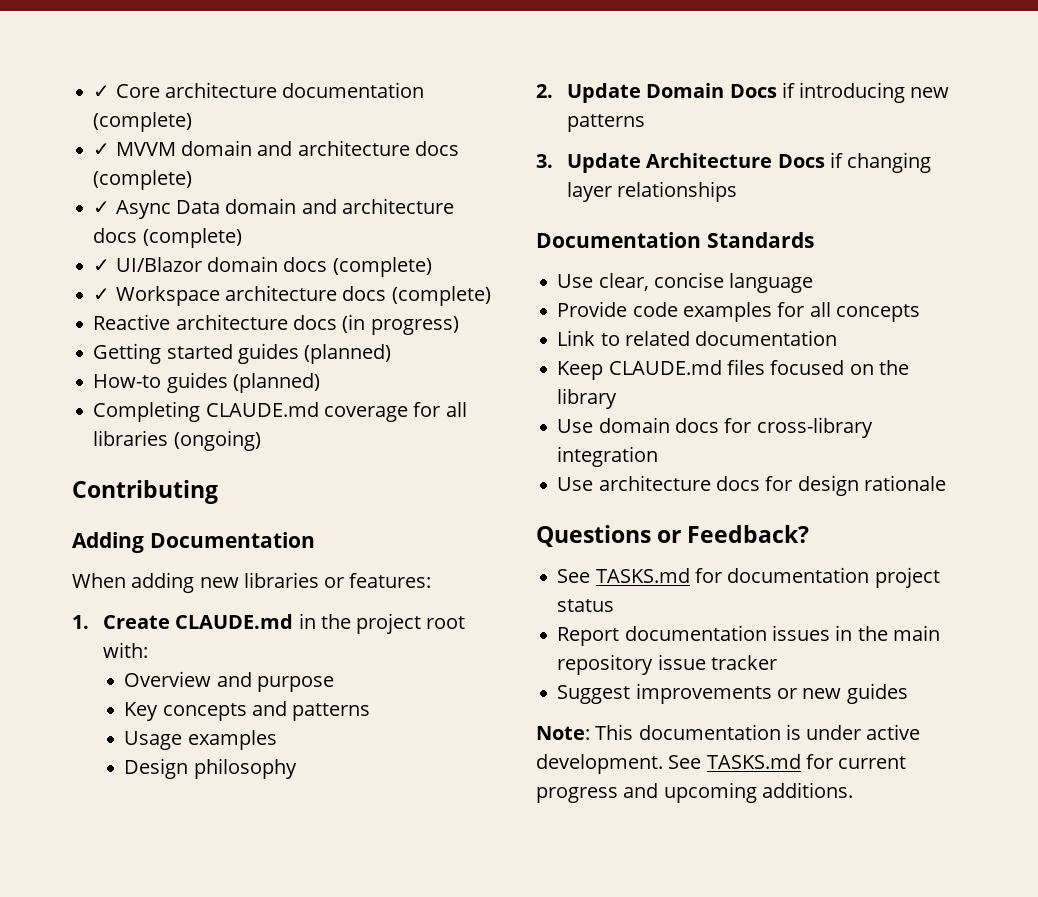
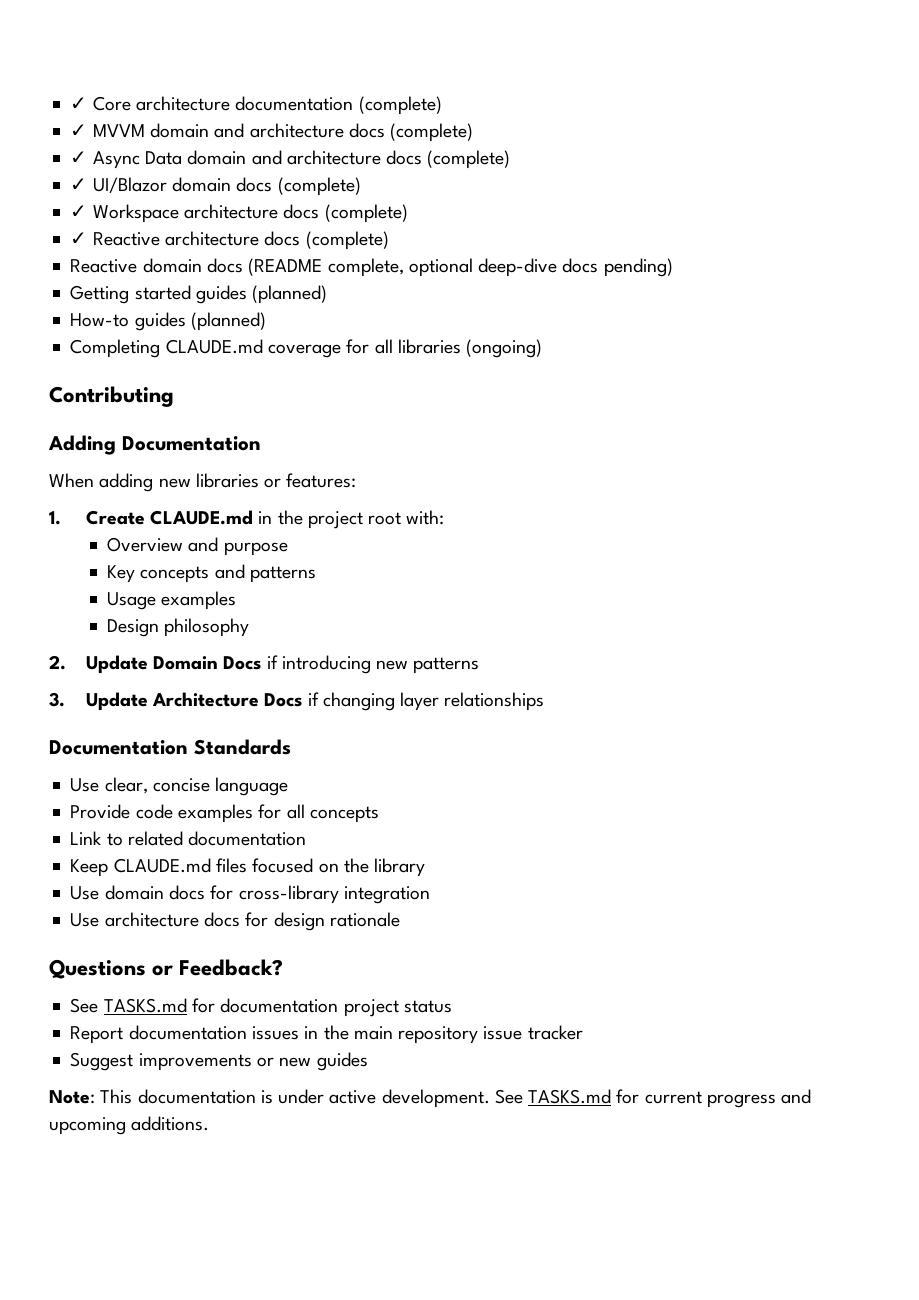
(491, 296) none -> [70,232,88,245] ✓
[342,314,459,335] (in progress) -> [305,231,389,250] [70,258,673,277] (complete) // Reactive domain docs (README complete, optional deep-dive docs pending)

